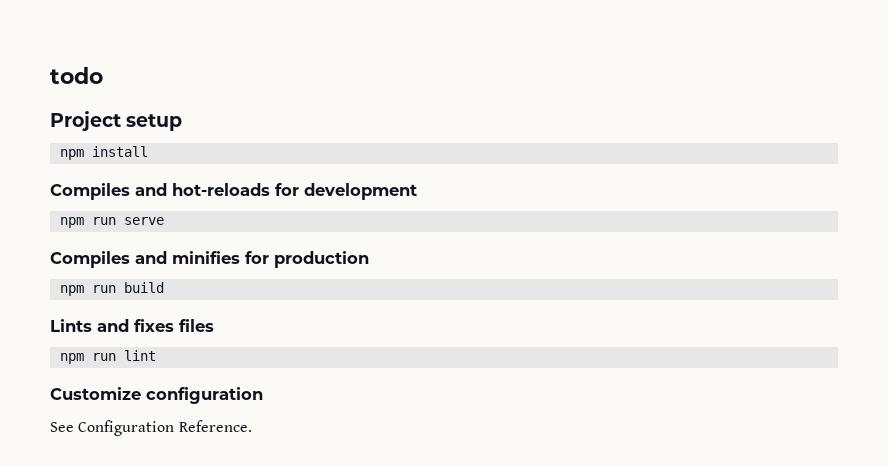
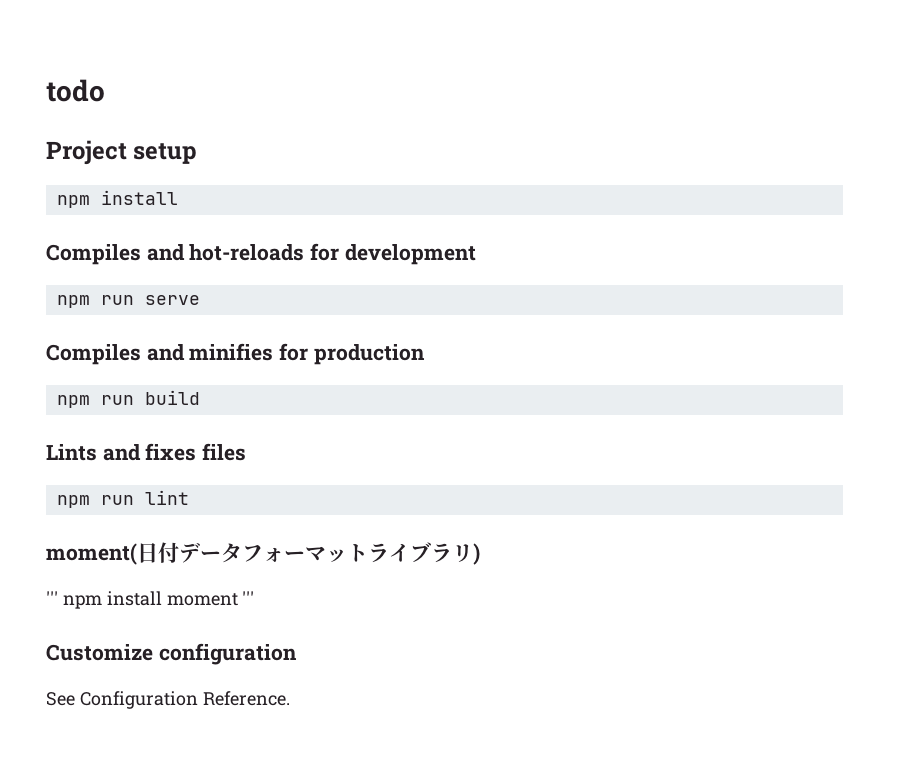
(156, 355) none -> [46,542,480,565] [46,591,255,609] // moment(日付データフォーマットライブラリ) // ''' npm install moment '''

